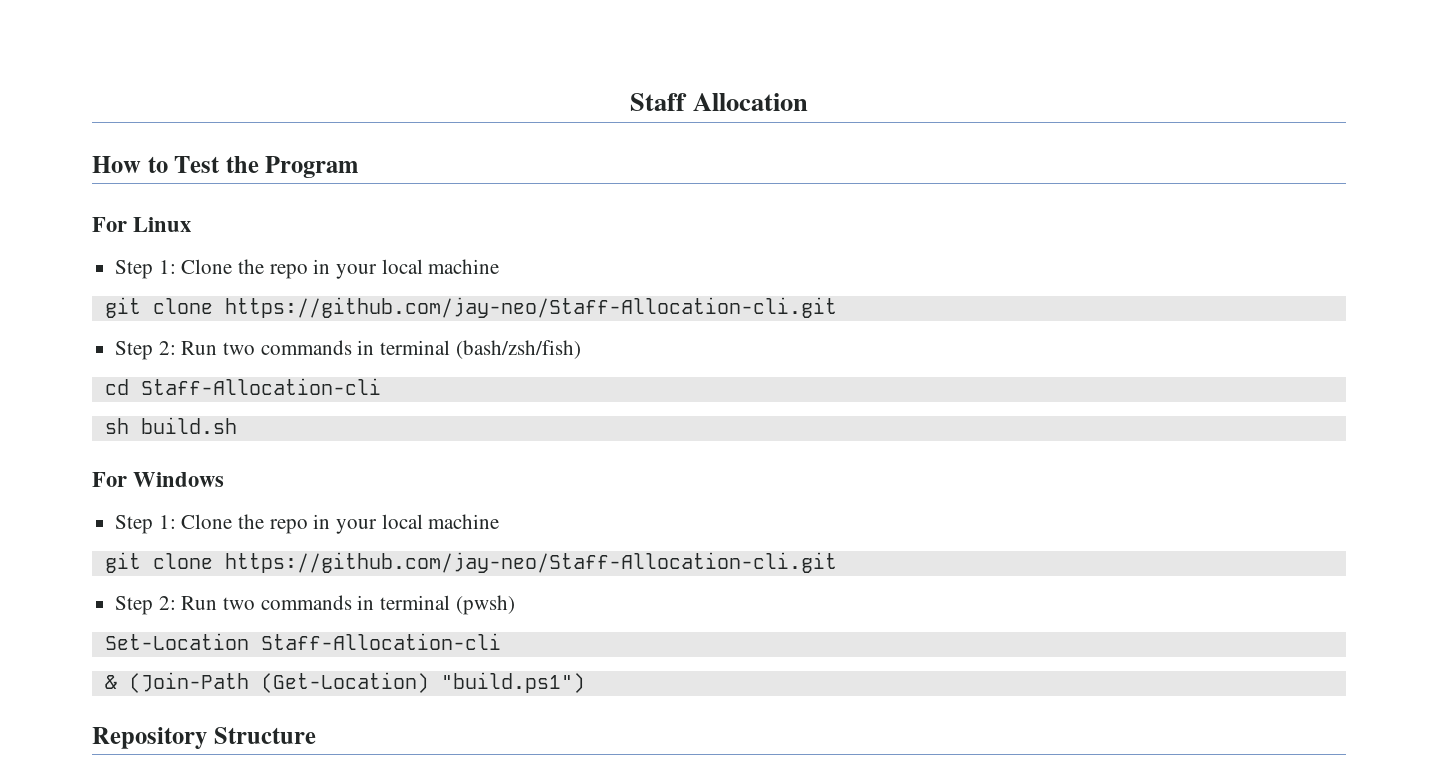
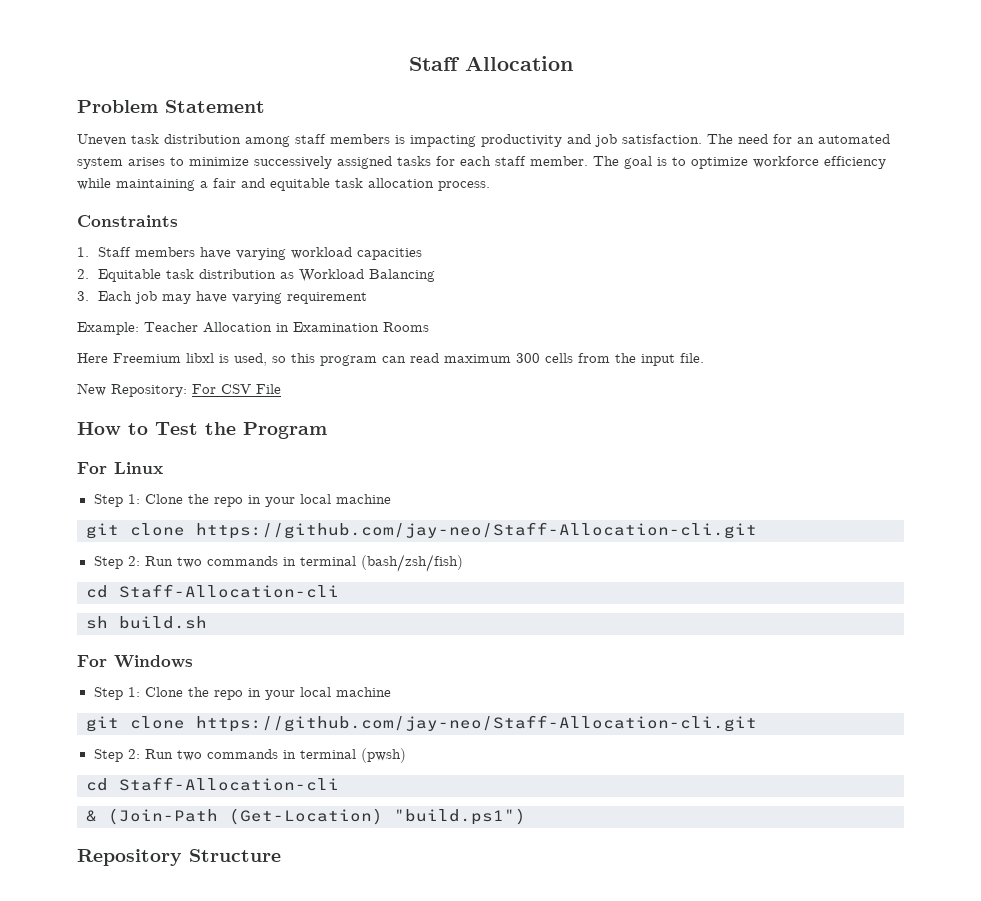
(808, 102) none -> [77,100,265,113] [77,134,890,147] [77,156,886,169] [77,178,490,191] [77,215,178,227] [77,247,423,260] [77,269,436,282] [77,291,368,304] [77,322,429,335] [77,353,704,366] [77,383,281,397] // Problem Statement // Uneven task distribution among staff members is impacting productivity and job satisfaction. The need for an automated system arises to minimize successively assigned tasks for each staff member. The goal is to optimize workforce efficiency while maintaining a fair and equitable task allocation process. // Constraints // 1. Staff members have varying workload capacities // 2. Equitable task distribution as Workload Balancing // 3. Each job may have varying requirement // Example: Teacher Allocation in Examination Rooms // Here Freemium libxl is used, so this program can read maximum 300 cells from the input file. // New Repository: For CSV File
[104,633,249,650] Set-Location -> [86,778,108,791] cd

